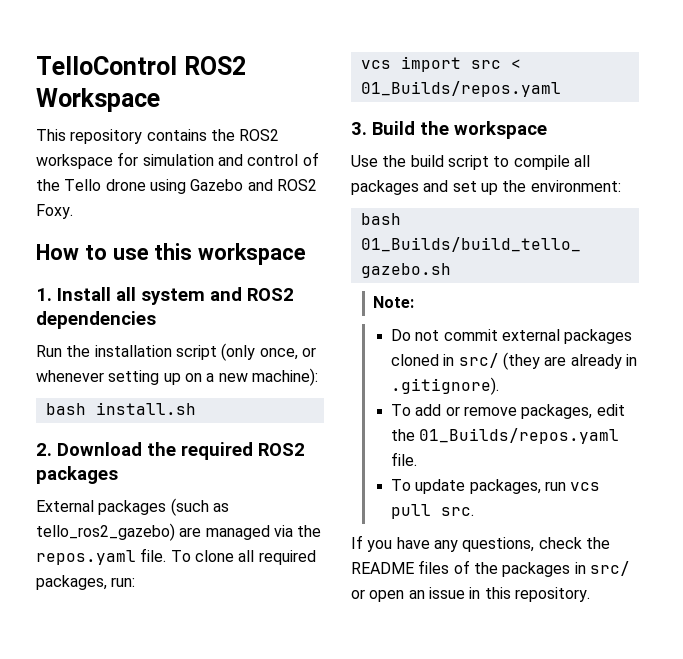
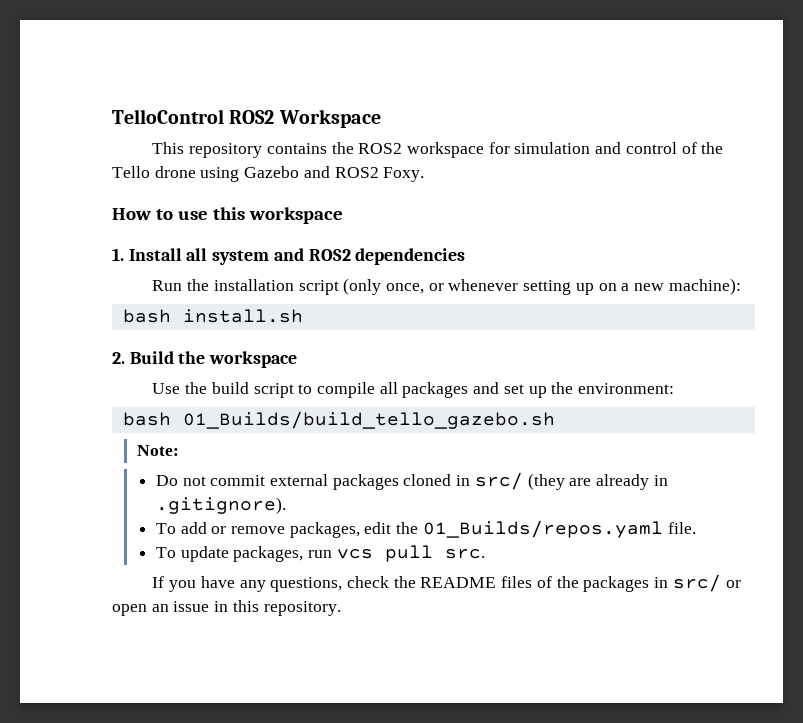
[57,442,305,460] [36,466,118,484] [36,498,229,516] [36,523,322,541] [36,548,316,565] [36,575,136,590] [360,56,521,72] [360,81,561,97] [351,122,367,135] Download the required ROS2 packages // External packages (such as tello_ros2_gazebo) are managed via the repos.yaml file. To clone all required packages, run: // vcs import src < 01_Builds/repos.yaml // 3. -> (125, 358) none

